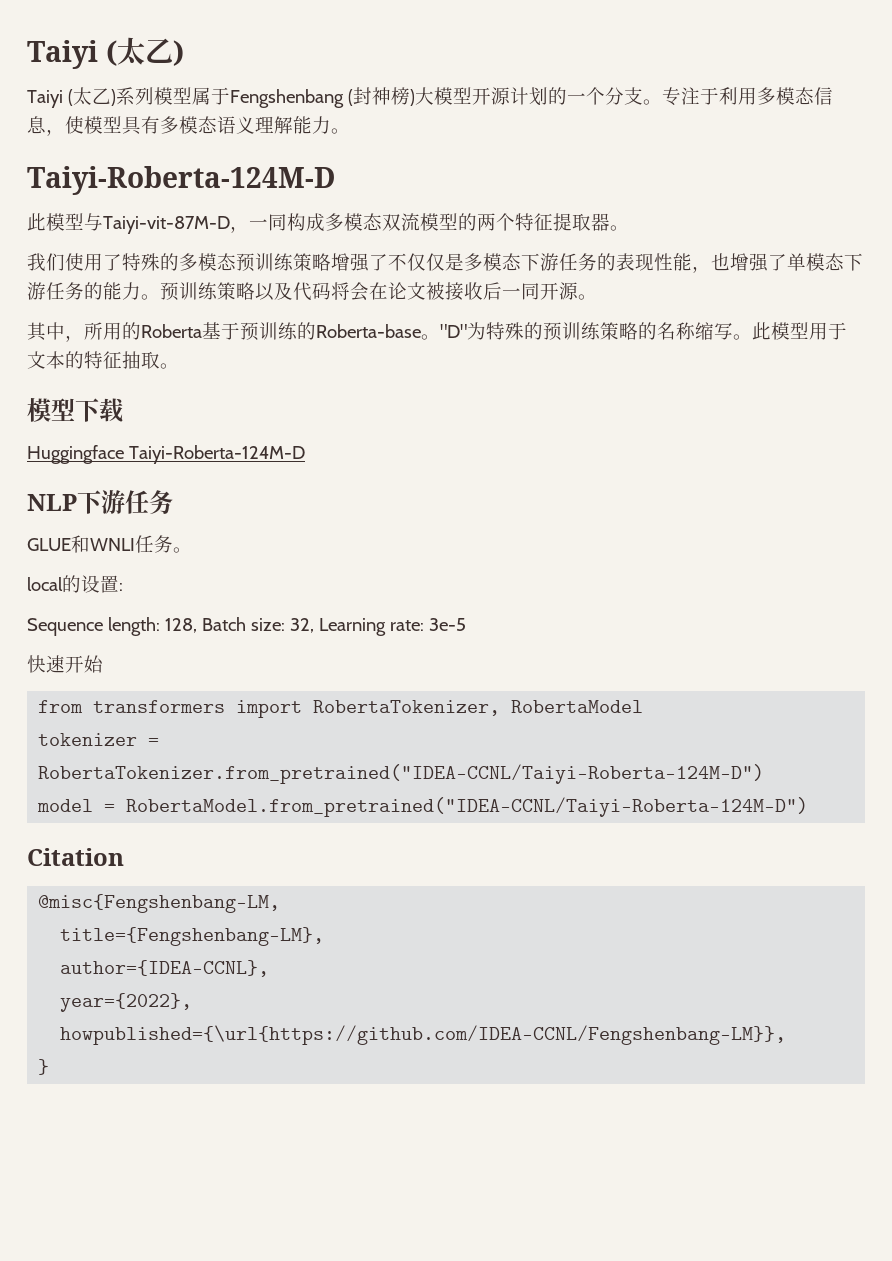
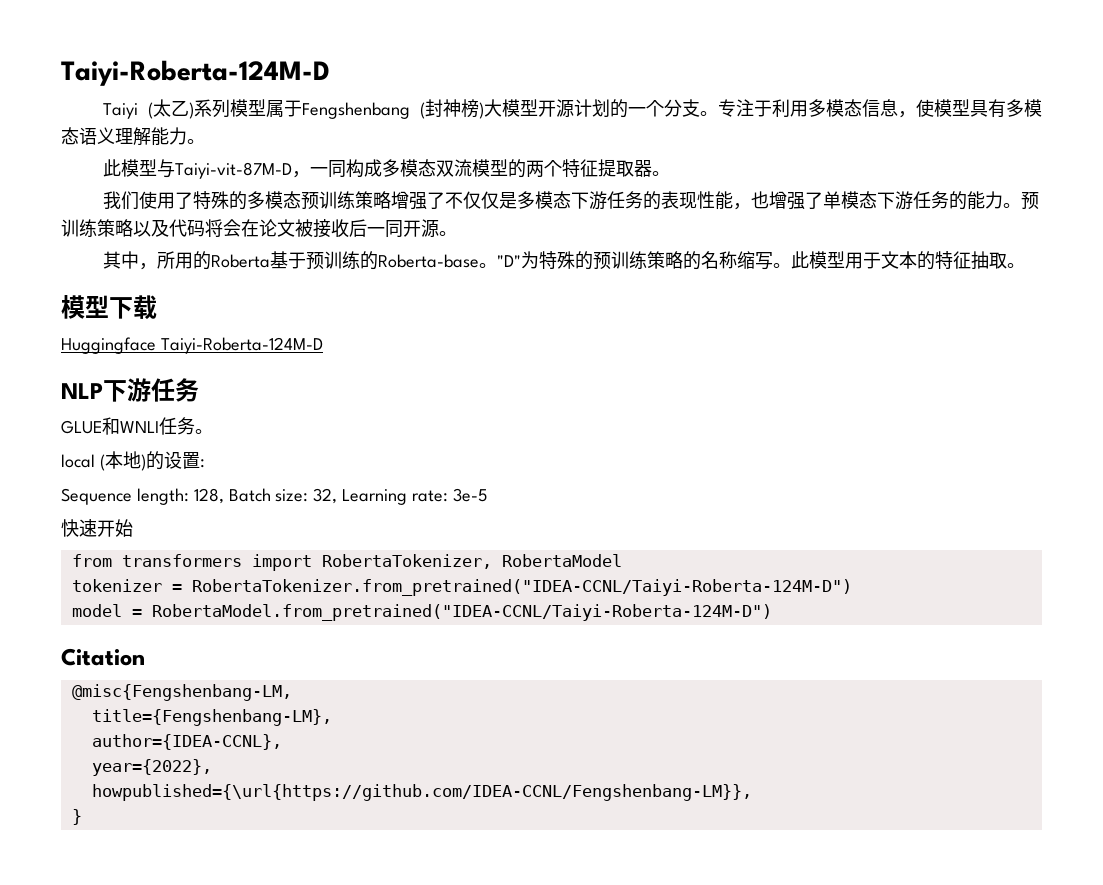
[27,37,184,69] Taiyi (太乙) -> [61,60,330,86] Taiyi-Roberta-124M-D
[27,166,335,195] // Taiyi-Roberta-124M-D -> (205, 141) none
(63, 584) none -> [99,451,146,471] (本地)

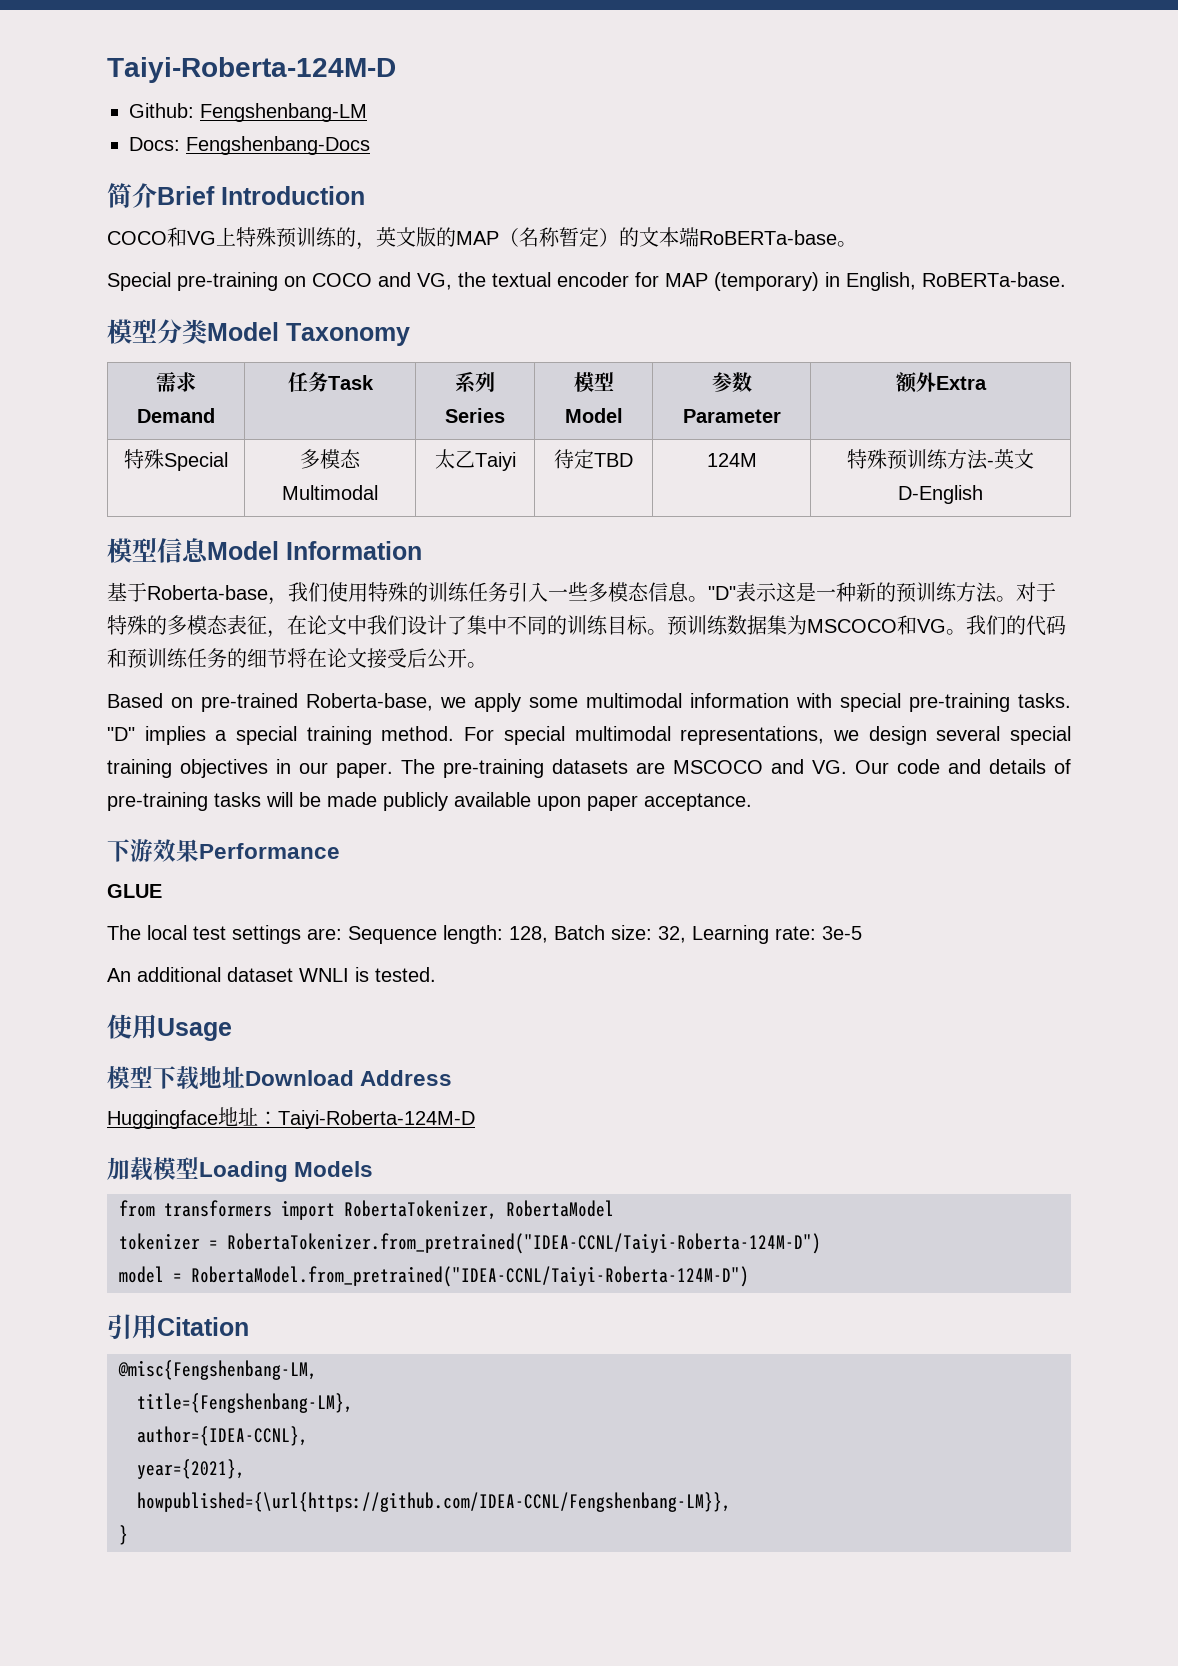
[61,60,330,86] [103,99,1042,119] [61,127,205,146] [103,159,671,179] [103,191,1040,210] [61,219,457,238] [103,251,1026,270] [61,295,157,320] [61,337,323,354] [61,378,199,402] [61,417,213,435] [61,451,205,471] Taiyi-Roberta-124M-D // Taiyi (太乙)系列模型属于Fengshenbang (封神榜)大模型开源计划的一个分支。专注于利用多模态信息，使模型具有多模态语义理解能力。 // 此模型与Taiyi-vit-87M-D，一同构成多模态双流模型的两个特征提取器。 // 我们使用了特殊的多模态预训练策略增强了不仅仅是多模态下游任务的表现性能，也增强了单模态下游任务的能力。预训练策略以及代码将会在论文被接收后一同开源。 // 其中，所用的Roberta基于预训练的Roberta-base。"D"为特殊的预训练策略的名称缩写。此模型用于文本的特征抽取。 // 模型下载 // Huggingface Taiyi-Roberta-124M-D // NLP下游任务 // GLUE和WNLI任务。 // local (本地)的设置: // -> [107,57,396,83] [129,103,367,122] [129,136,370,155] [107,183,365,208] [107,227,857,250] [107,272,1066,291] [107,319,410,346] [156,371,196,392] [137,408,215,423] [287,372,374,392] [455,371,495,393] [445,408,505,423] [573,372,614,392] [564,408,623,423] [711,372,752,392] [682,409,781,423] [894,372,987,393] [124,449,228,471] [300,449,361,469] [282,485,378,500] [434,449,516,471] [554,449,633,469] [706,453,757,467] [847,449,1034,470] [898,485,983,504] [107,538,422,563] [107,582,1056,605] [107,615,1066,638] [107,648,487,669] [107,693,1071,712] [107,726,1071,745] [107,759,1071,778] [107,792,752,811] [107,839,340,862] [107,884,162,898] [107,925,342,944] Taiyi-Roberta-124M-D // Github: Fengshenbang-LM // Docs: Fengshenbang-Docs // 简介Brief Introduction // COCO和VG上特殊预训练的，英文版的MAP（名称暂定）的文本端RoBERTa-base。 // Special pre-training on COCO and VG, the textual encoder for MAP (temporary) in English, RoBERTa-base. // 模型分类Model Taxonomy // 需求Demand | 任务Task | 系列Series | 模型Model | 参数Parameter | 额外Extra // 特殊Special | 多模态Multimodal | 太乙Taiyi | 待定TBD | 124M | 特殊预训练方法-英文D-English // 模型信息Model Information // 基于Roberta-base，我们使用特殊的训练任务引入一些多模态信息。"D"表示这是一种新的预训练方法。对于特殊的多模态表征，在论文中我们设计了集中不同的训练目标。预训练数据集为MSCOCO和VG。我们的代码和预训练任务的细节将在论文接受后公开。 // Based on pre-trained Roberta-base, we apply some multimodal information with special pre-training tasks. "D" implies a special training method. For special multimodal representations, we design several special training objectives in our paper. The pre-training datasets are MSCOCO and VG. Our code and details of pre-training tasks will be made publicly available upon paper acceptance. // 下游效果Performance // GLUE // The local test settings are:
[61,519,133,537] 快速开始 -> [107,967,436,982] [107,1014,232,1041] [107,1066,453,1090] [107,1107,475,1129] [107,1157,374,1182] An additional dataset WNLI is tested. // 使用Usage // 模型下载地址Download Address // Huggingface地址：Taiyi-Roberta-124M-D // 加载模型Loading Models
(772, 612) none -> [107,1314,157,1340] 引用
[91,759,212,776] year={2022}, -> [137,1459,245,1479] year={2021},

